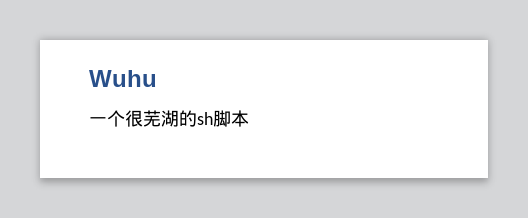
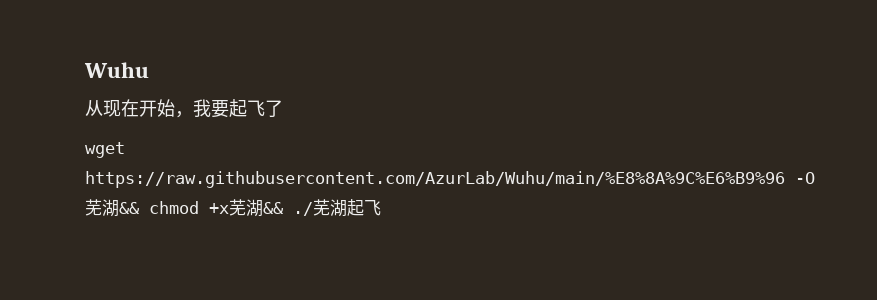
[89,110,249,127] 一个很芜湖的sh脚本 -> [85,99,283,118] [85,142,125,158] [85,171,815,188] [85,199,381,217] 从现在开始，我要起飞了 // wget https://raw.githubusercontent.com/AzurLab/Wuhu/main/%E8%8A%9C%E6%B9%96 -O芜湖&& chmod +x芜湖&& ./芜湖起飞

